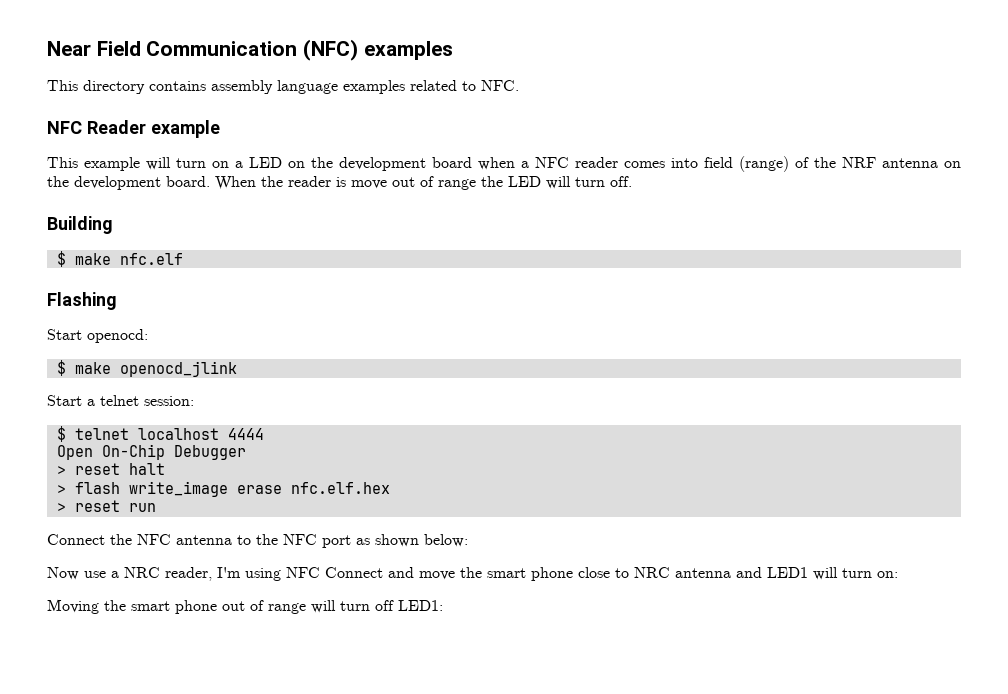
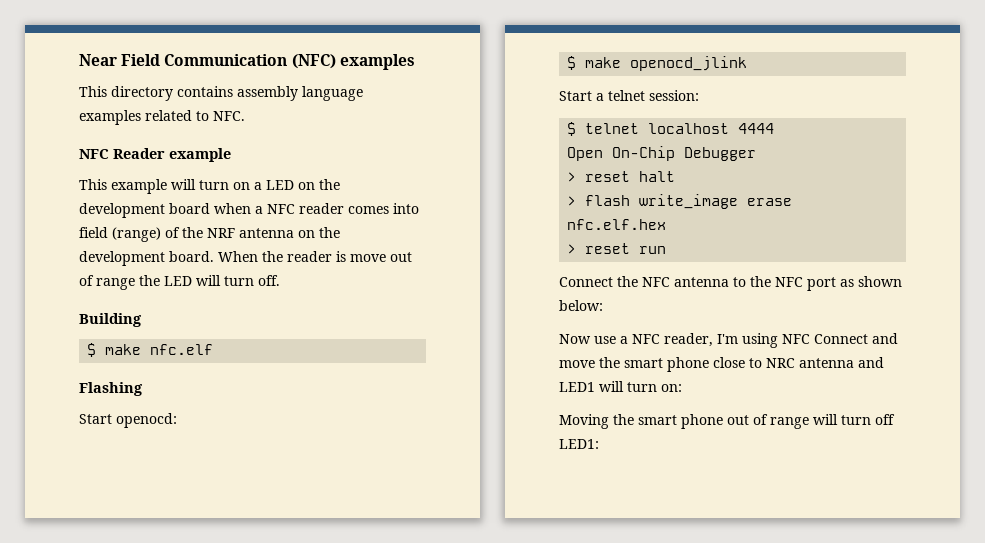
[124,567,160,578] NRC -> [632,334,660,344] NFC

